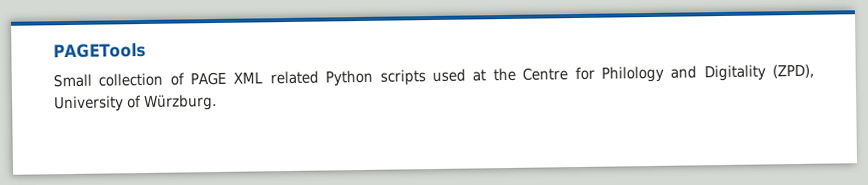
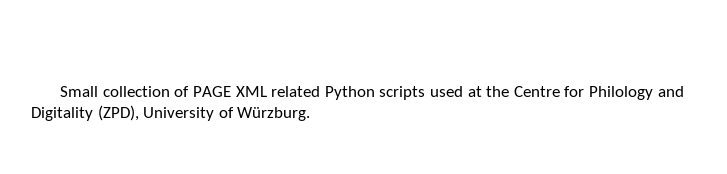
[53,42,146,59] PAGETools // -> (60, 91) none

